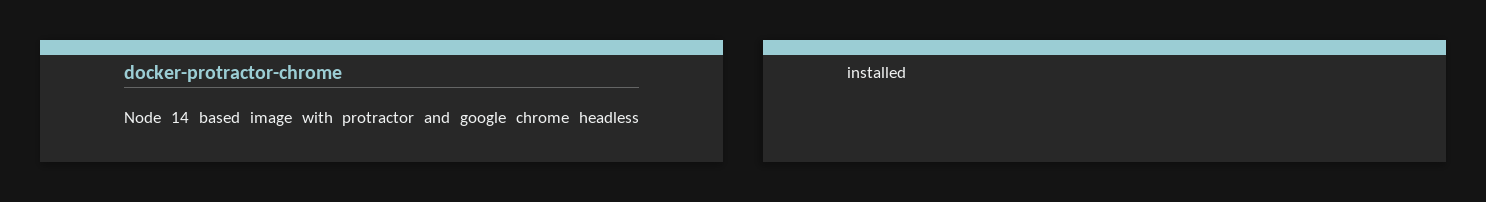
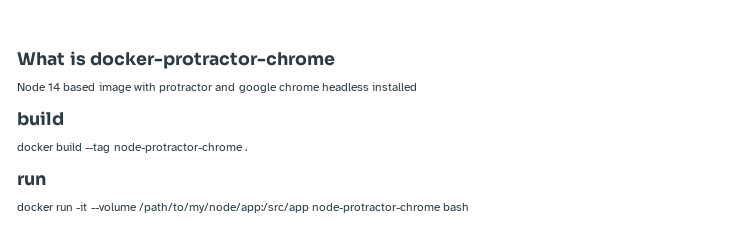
(124, 73) none -> [17,51,86,66] What is
(906, 72) none -> [17,111,64,126] [17,142,247,153] [17,175,46,186] [17,202,470,213] // build // docker build --tag node-protractor-chrome . // run // docker run -it --volume /path/to/my/node/app:/src/app node-protractor-chrome bash

